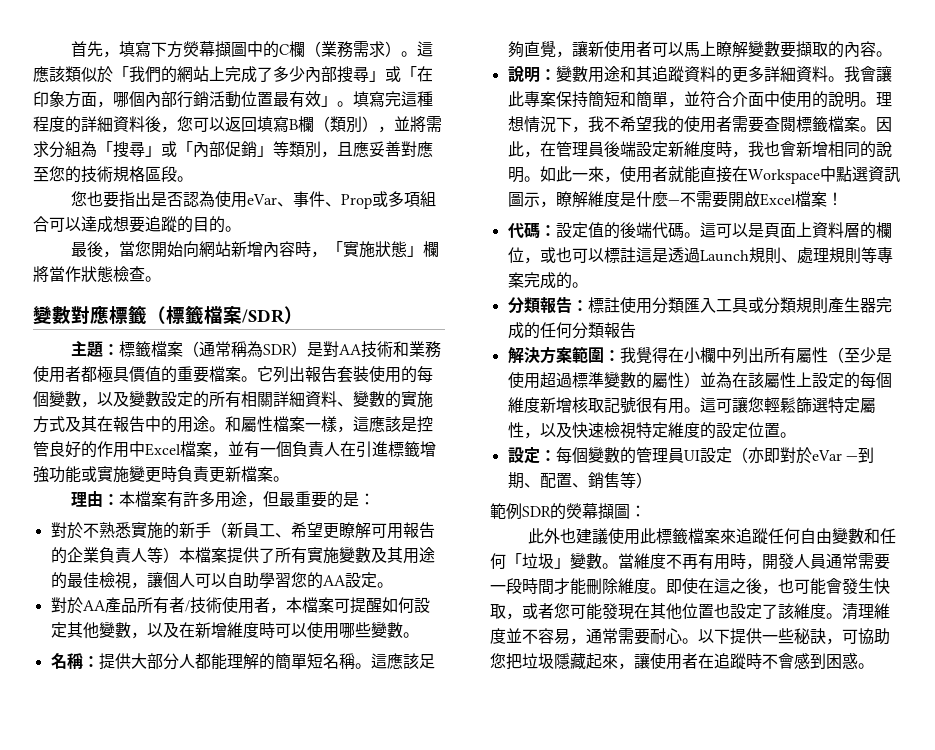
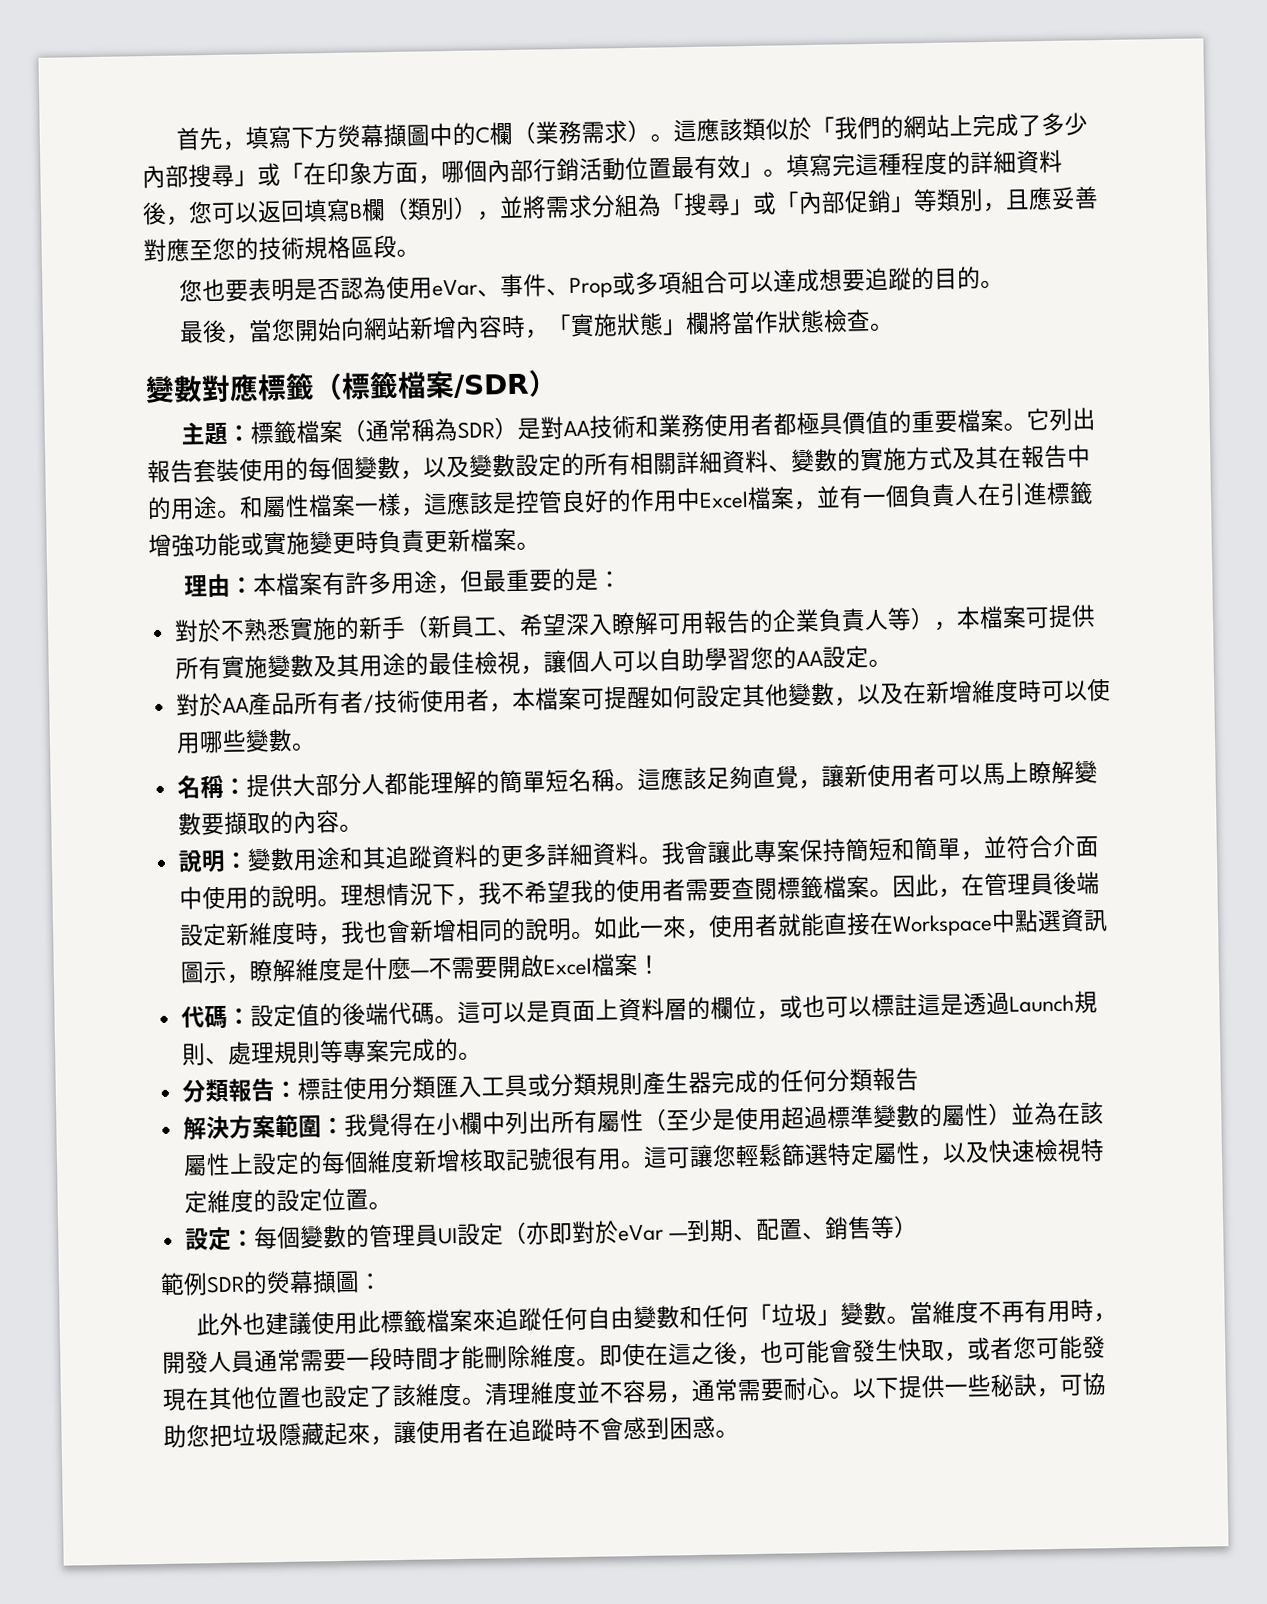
[119,191,152,208] 指出 -> [247,277,295,302] 表明
[322,523,339,539] 更 -> [564,612,613,637] 深入
[178,547,275,564] 本檔案提供了 -> [933,604,1096,631] ，本檔案可提供

